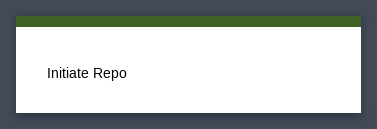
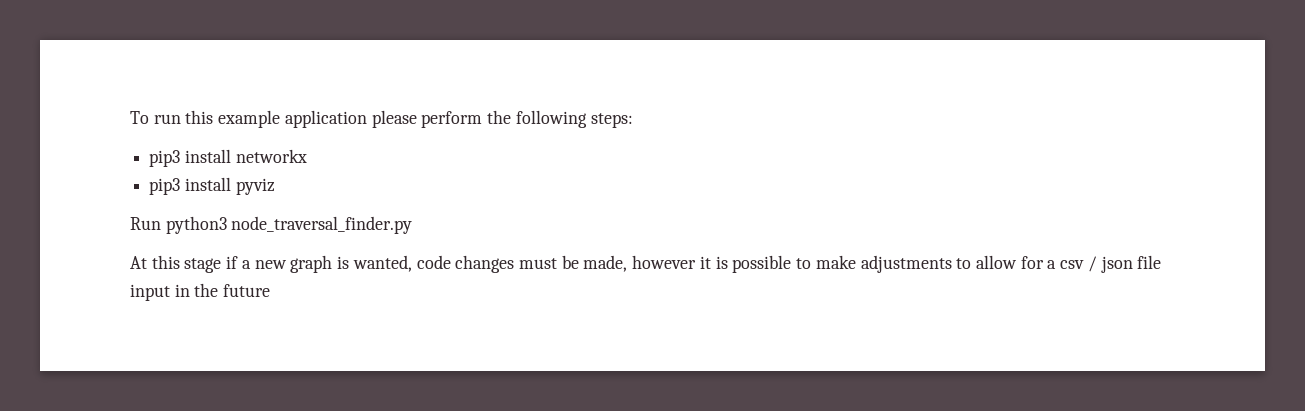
[47,67,127,81] Initiate Repo -> [130,110,633,128] [149,149,307,167] [149,177,275,195] [130,216,413,234] [130,255,1162,273] [130,283,271,301] To run this example application please perform the following steps: // pip3 install networkx // pip3 install pyviz // Run python3 node_traversal_finder.py // At this stage if a new graph is wanted, code changes must be made, however it is possible to make adjustments to allow for a csv / json file input in the future

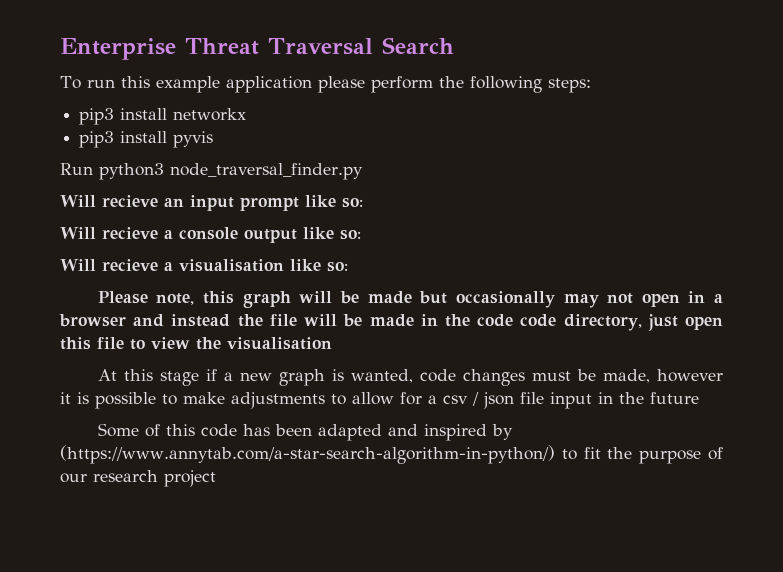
(130, 117) none -> [60,37,454,60] Enterprise Threat Traversal Search //
[235,178,275,195] pyviz -> [173,131,214,148] pyvis
(413, 225) none -> [60,195,363,211] [60,227,361,243] [60,259,348,272] [97,291,724,308] [59,314,723,331] [60,337,332,350] // Will recieve an input prompt like so: // Will recieve a console output like so: // Will recieve a visualisation like so: // Please note, this graph will be made but occasionally may not open in a browser and instead the file will be made in the code code directory, just open this file to view the visualisation
(271, 290) none -> [97,423,513,441] [60,445,724,464] [60,470,216,487] // Some of this code has been adapted and inspired by (https://www.annytab.com/a-star-search-algorithm-in-python/) to fit the purpose of our research project

